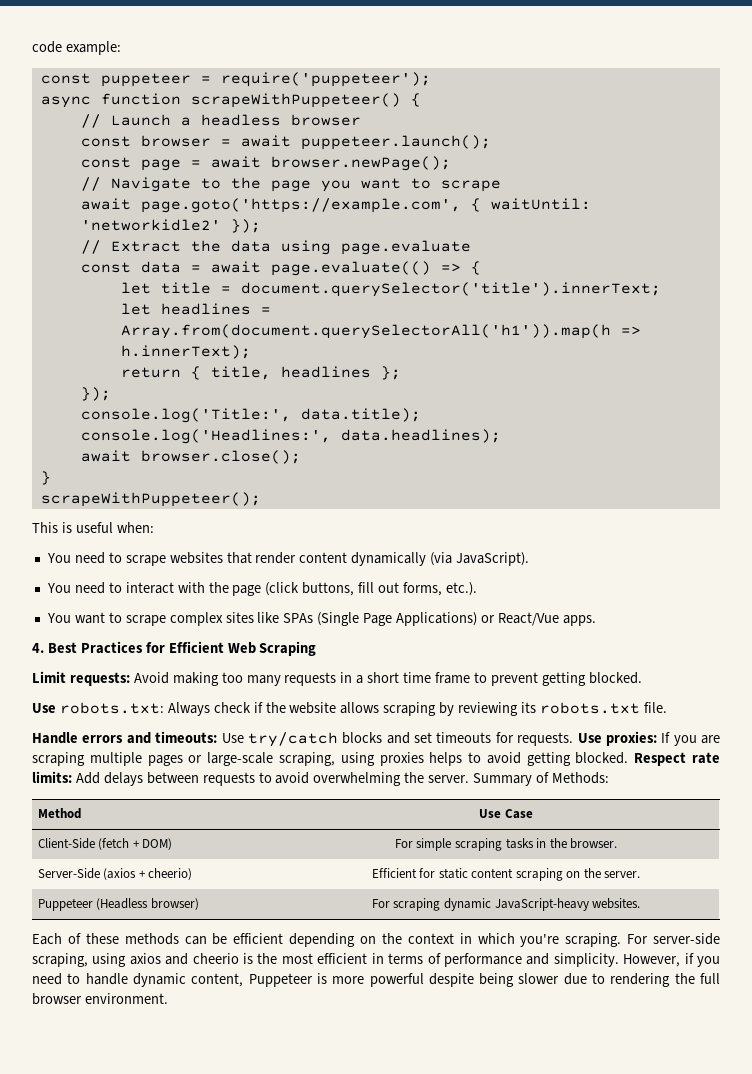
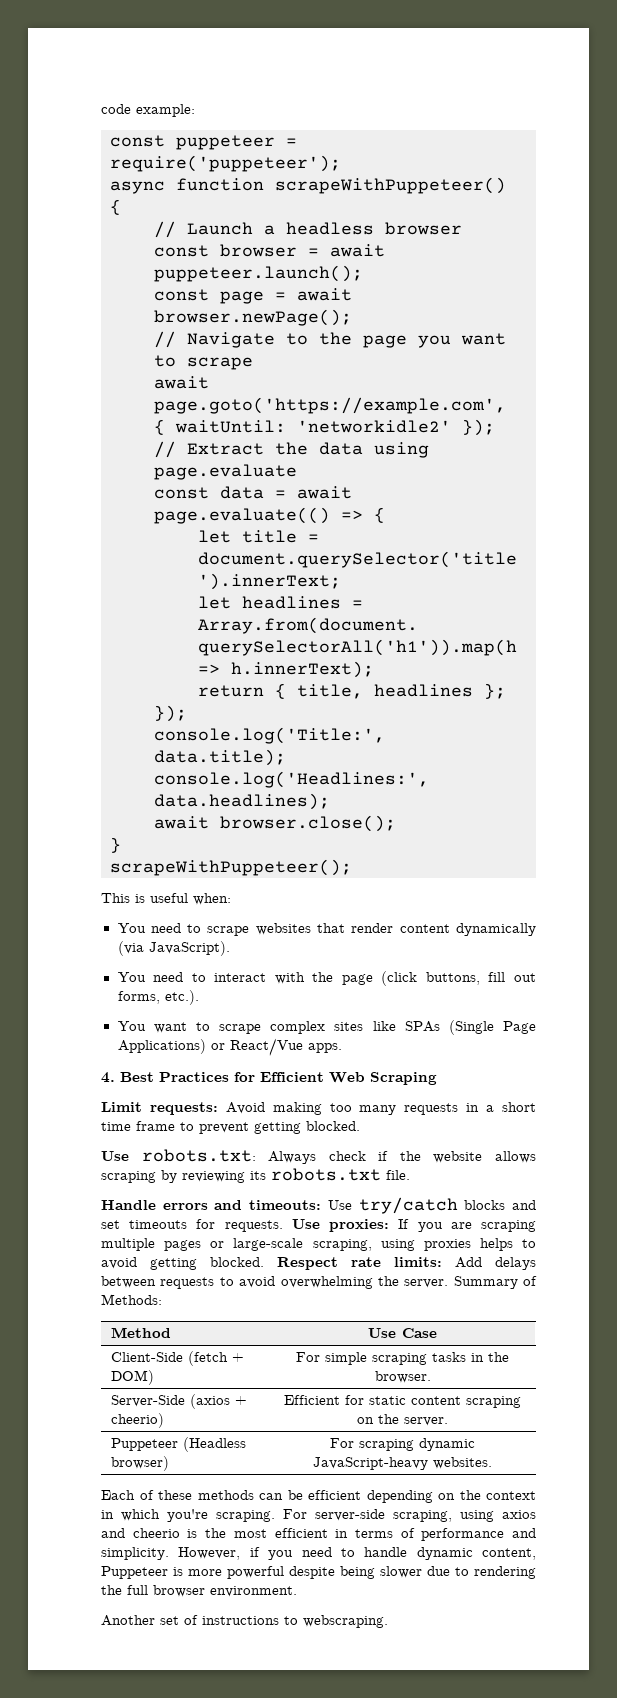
(168, 998) none -> [101,1615,388,1628] // Another set of instructions to webscraping.

